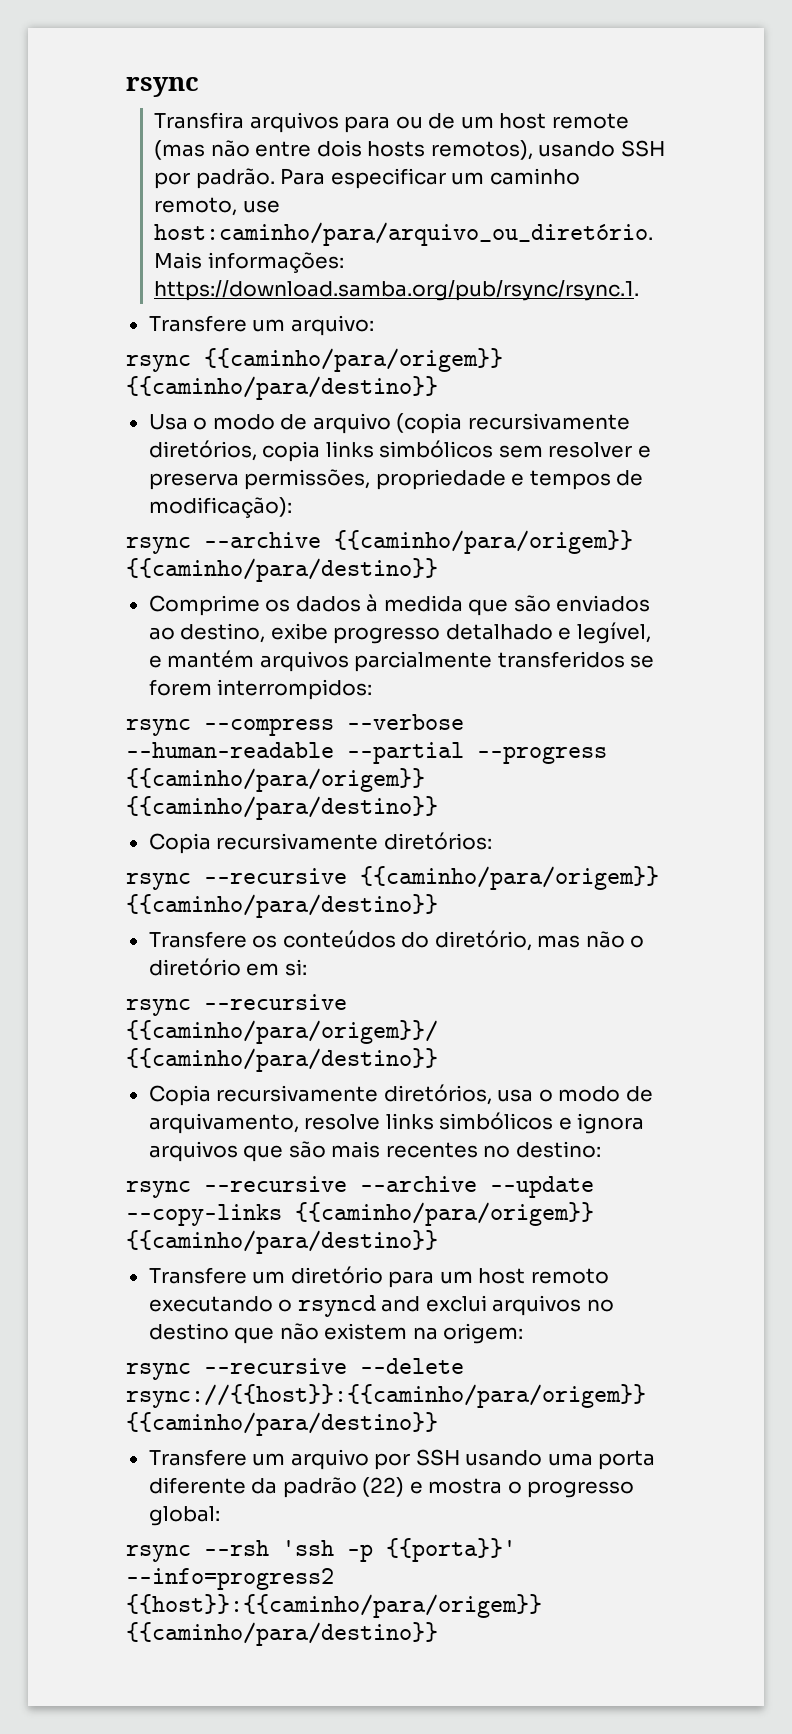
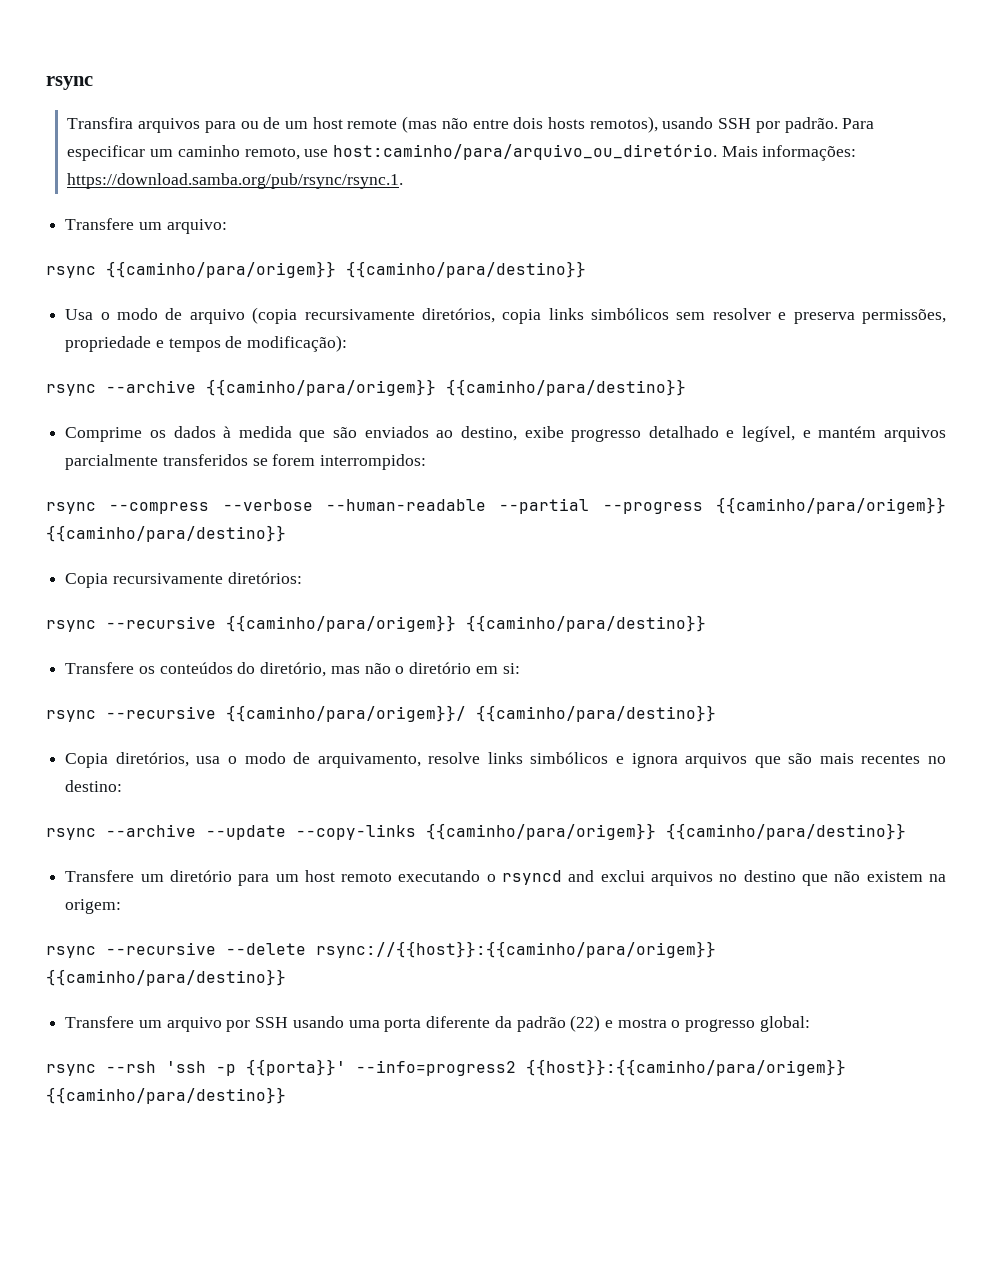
[216,1085,379,1102] recursivamente -> (109, 760) none
[204,1176,347,1192] --recursive -> (96, 834) none

